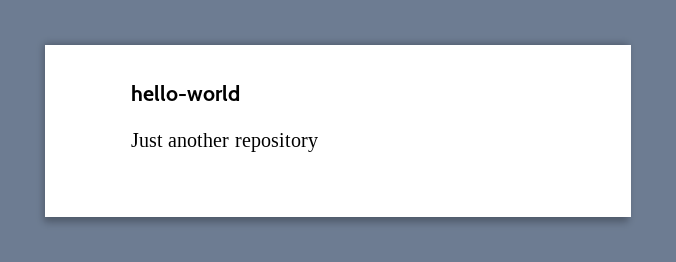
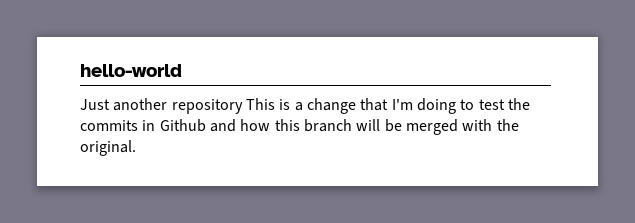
(318, 142) none -> [245,98,530,114] [80,119,519,135] [80,140,136,156] This is a change that I'm doing to test the commits in Github and how this branch will be merged with the original.

